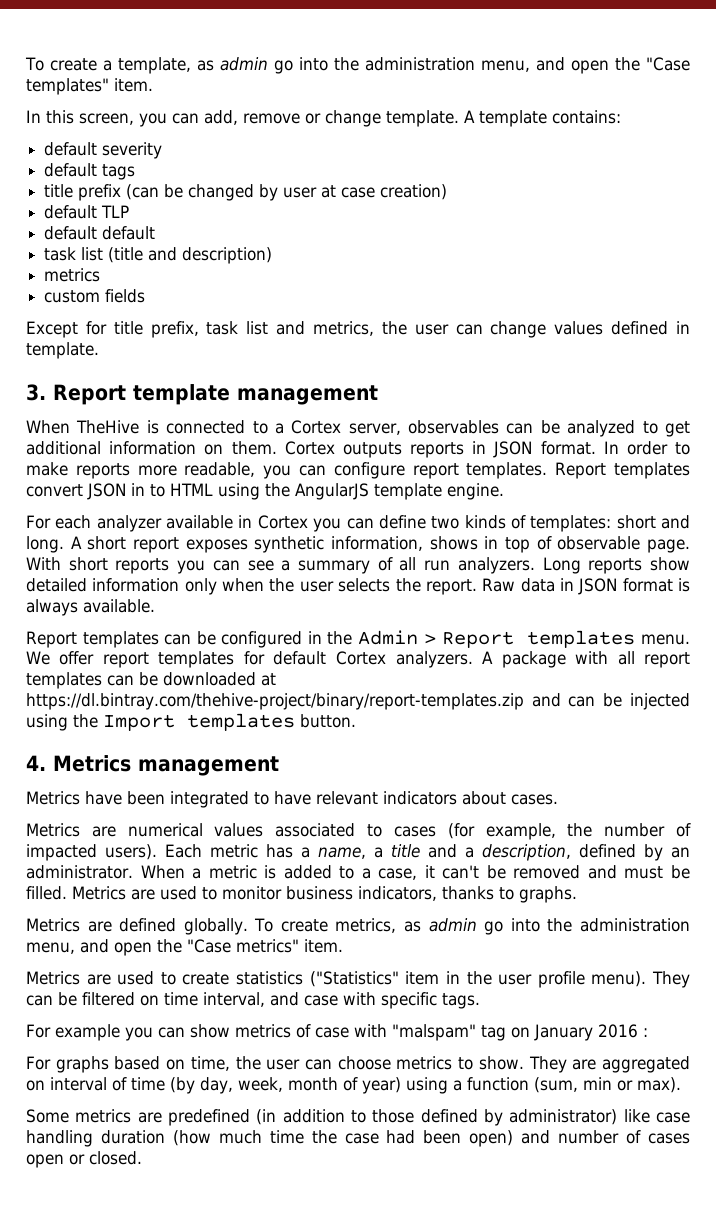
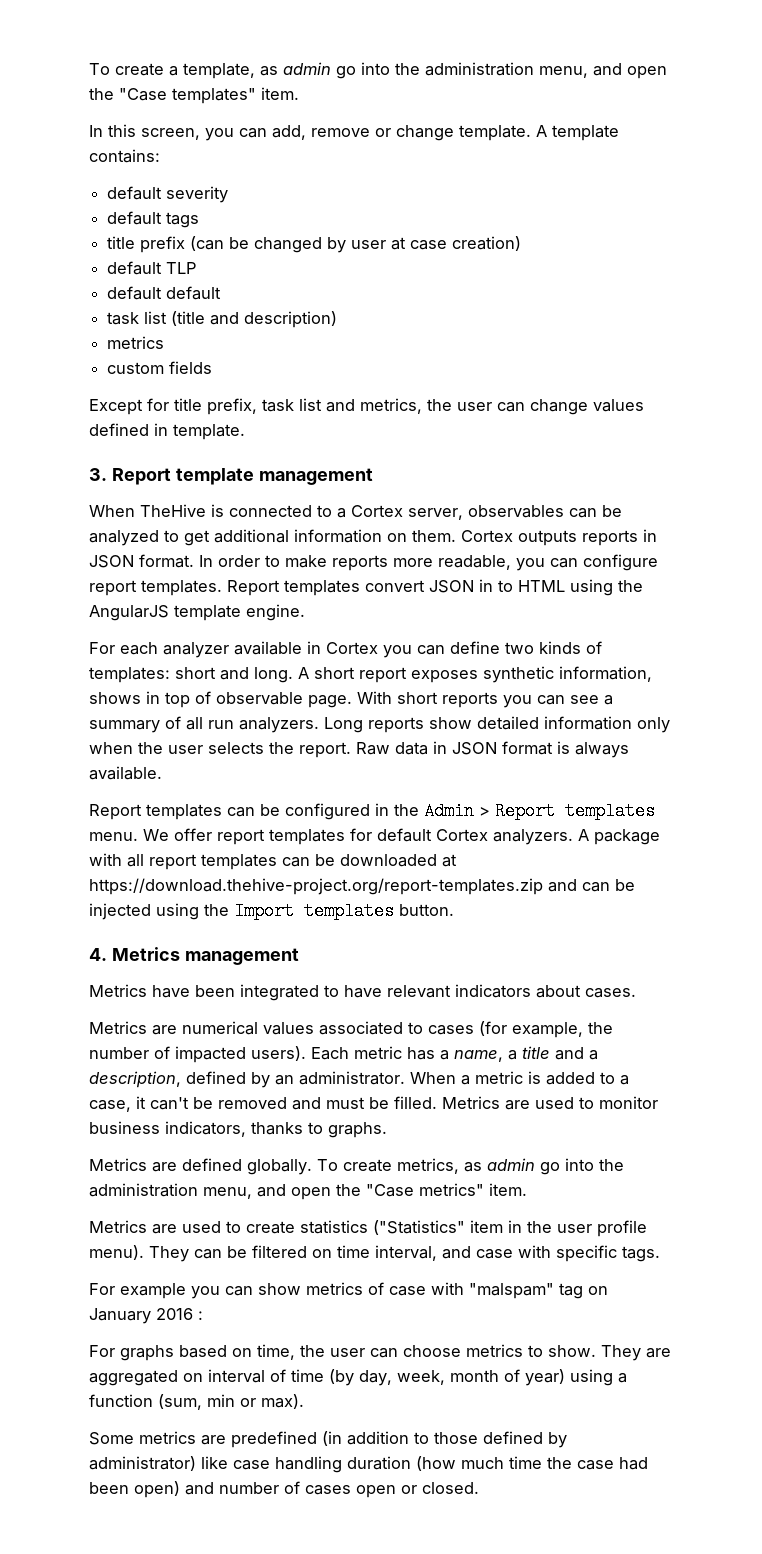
[26,693,524,710] https://dl.bintray.com/thehive-project/binary/report-templates.zip -> [89,878,543,895] https://download.thehive-project.org/report-templates.zip

